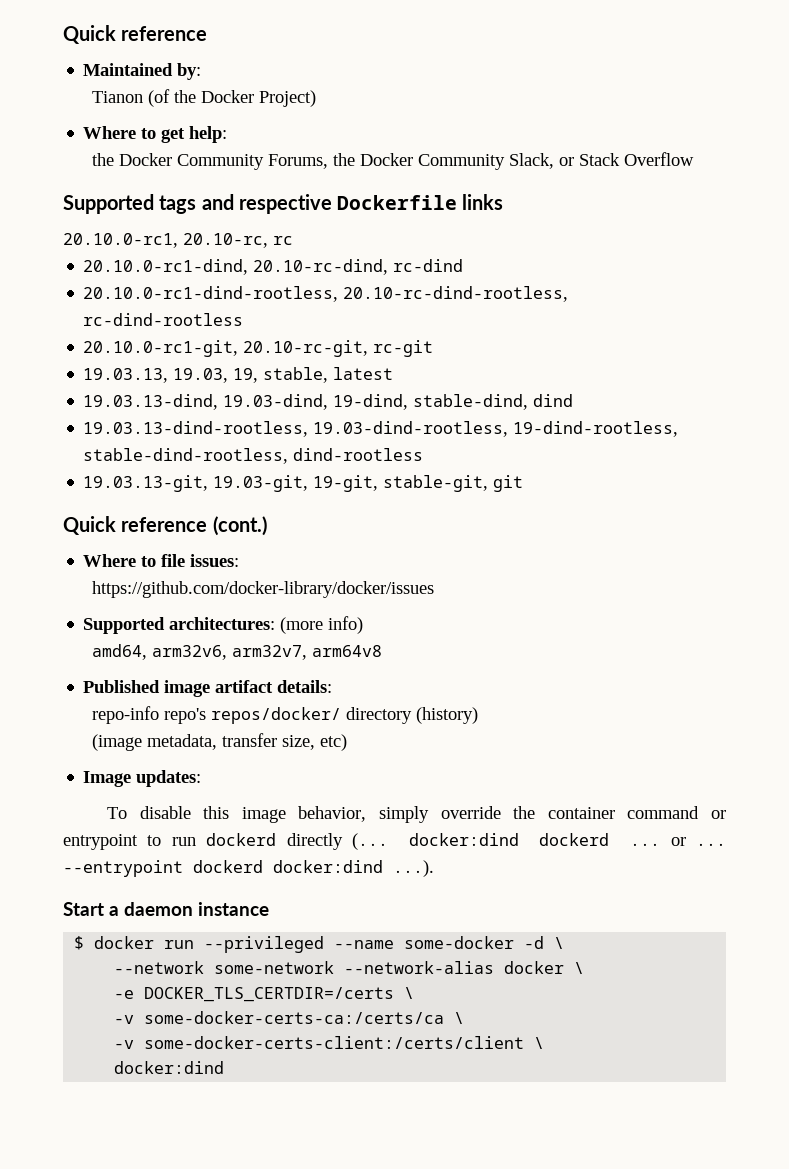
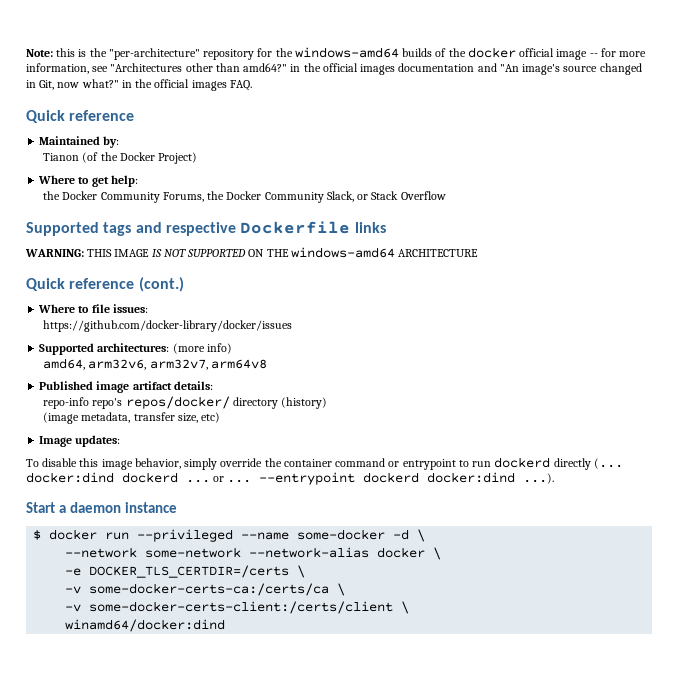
(63, 34) none -> [26,47,647,60] [26,63,642,75] [26,79,252,91] Note: this is the "per-architecture" repository for the windows-amd64 builds of the docker official image -- for more information, see "Architectures other than amd64?" in the official images documentation and "An image's source changed in Git, now what?" in the official images FAQ. //
[63,233,293,248] [83,259,464,275] [83,286,569,302] [83,313,244,326] [83,340,434,357] [83,367,394,383] [83,394,574,410] [83,421,679,437] [83,448,424,464] [83,475,524,492] 20.10.0-rc1, 20.10-rc, rc // 20.10.0-rc1-dind, 20.10-rc-dind, rc-dind // 20.10.0-rc1-dind-rootless, 20.10-rc-dind-rootless, rc-dind-rootless // 20.10.0-rc1-git, 20.10-rc-git, rc-git // 19.03.13, 19.03, 19, stable, latest // 19.03.13-dind, 19.03-dind, 19-dind, stable-dind, dind // 19.03.13-dind-rootless, 19.03-dind-rootless, 19-dind-rootless, stable-dind-rootless, dind-rootless // 19.03.13-git, 19.03-git, 19-git, stable-git, git -> [25,247,479,258] WARNING: THIS IMAGE IS NOT SUPPORTED ON THE windows-amd64 ARCHITECTURE
[114,1061,225,1074] docker:dind -> [65,619,226,632] winamd64/docker:dind

